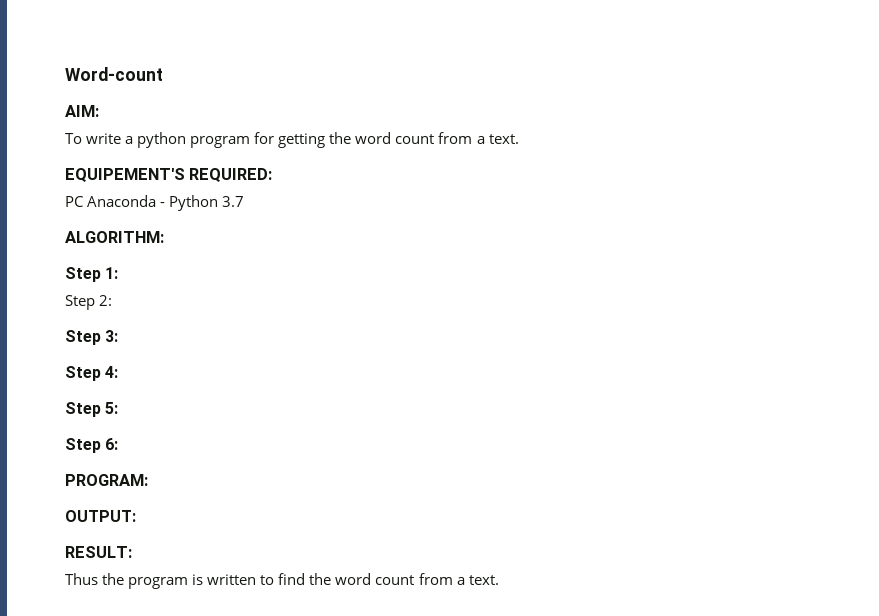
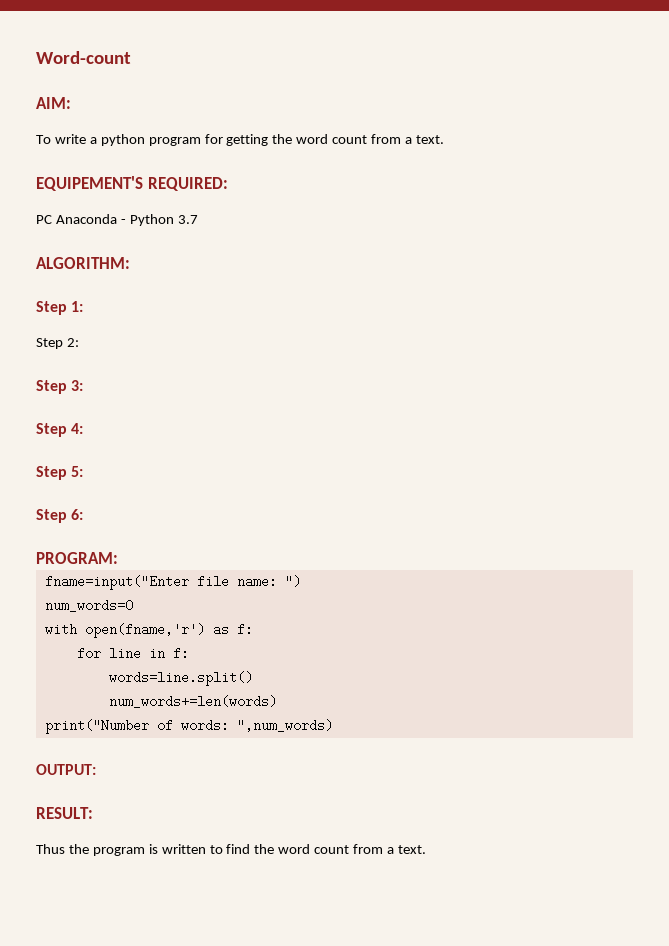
(148, 480) none -> [44,575,301,590] [44,599,133,612] [44,623,253,638] [76,647,189,660] [108,671,253,686] [108,695,277,708] [44,719,333,734] // fname=input("Enter file name: ") // num_words=0 // with open(fname,'r') as f: // for line in f: // words=line.split() // num_words+=len(words) // print("Number of words: ",num_words)

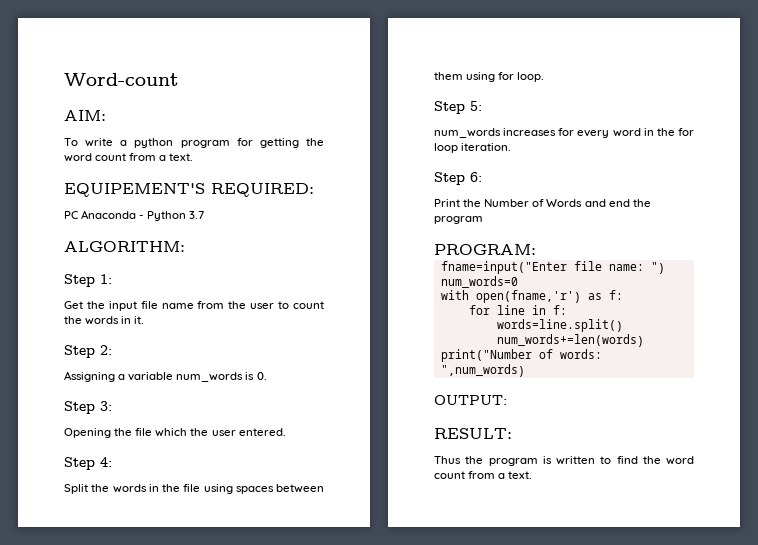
[36,338,79,349] [36,380,84,394] [36,423,84,437] [36,466,84,480] [36,509,84,523] Step 2: // Step 3: // Step 4: // Step 5: // Step 6: -> [64,301,324,311] [64,316,145,325] [64,345,112,358] [64,371,267,382] [64,401,112,414] [64,428,286,438] [64,457,112,470] [64,484,324,494] [434,72,545,82] [434,101,482,114] [434,128,694,138] [434,143,512,153] [434,172,482,185] [434,199,651,207] [434,216,483,224] Get the input file name from the user to count the words in it. // Step 2: // Assigning a variable num_words is 0. // Step 3: // Opening the file which the user entered. // Step 4: // Split the words in the file using spaces between them using for loop. // Step 5: // num_words increases for every word in the for loop iteration. // Step 6: // Print the Number of Words and end the program

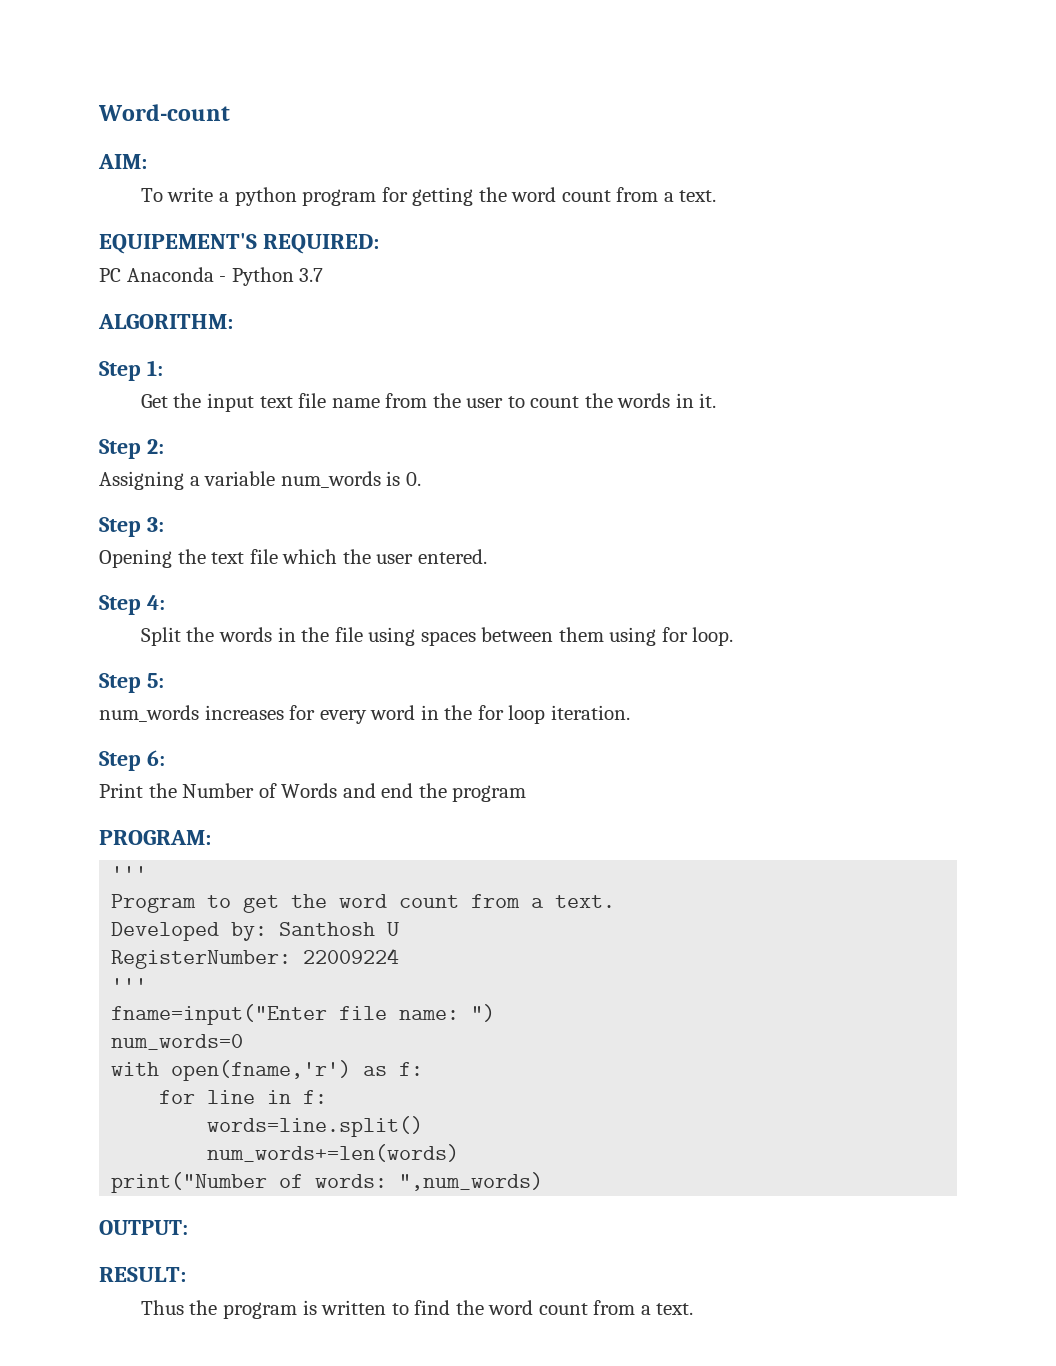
(137, 306) none -> [259,396,293,408] text
(133, 432) none -> [211,552,245,564] text
(536, 249) none -> [111,866,148,880] [111,894,616,913] [111,922,400,941] [111,948,400,969] [111,978,148,992] // ''' // Program to get the word count from a text. // Developed by: Santhosh U // RegisterNumber: 22009224 // '''

